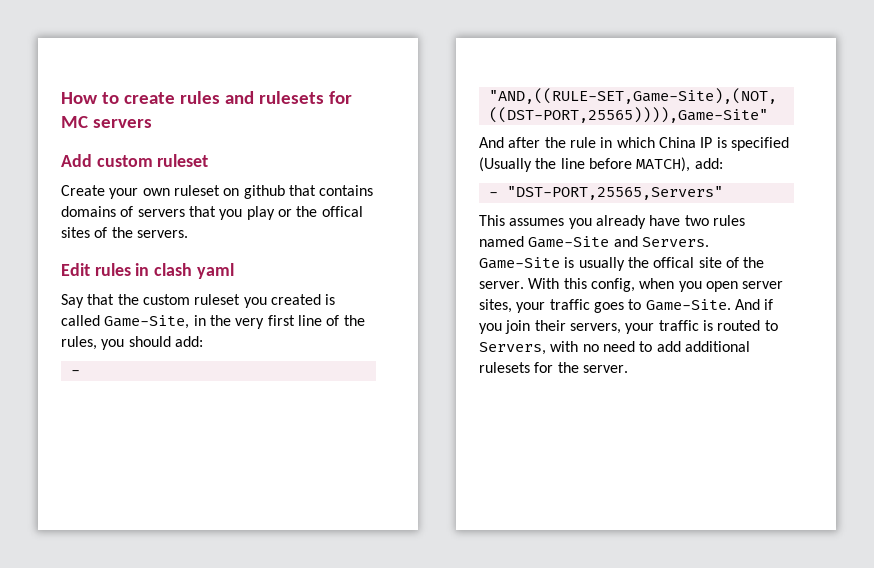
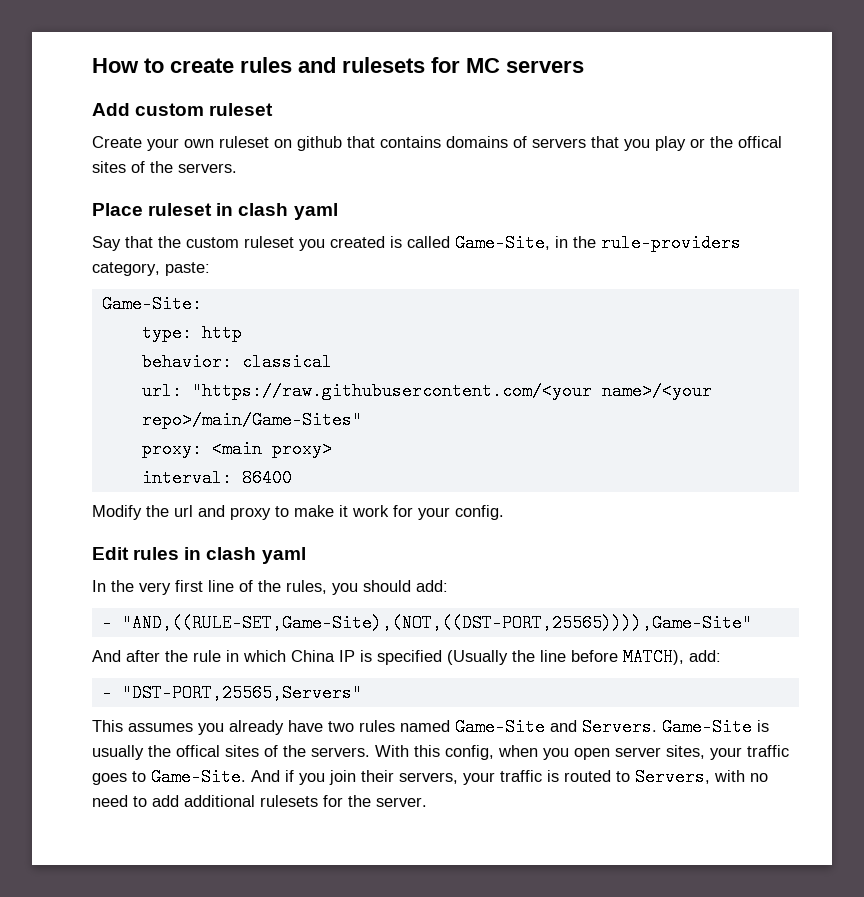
[61,263,131,276] Edit rules -> [92,203,213,216] Place ruleset
(231, 320) none -> [601,234,741,252] [92,262,210,276] [101,295,202,313] [141,324,242,342] [141,353,332,371] [141,382,712,400] [141,411,362,429] [141,440,332,458] [141,469,292,487] [92,505,504,520] [92,547,306,564] [92,580,134,592] rule-providers category, paste: // Game-Site: // type: http // behavior: classical // url: "https://raw.githubusercontent.com/<your name>/<your repo>/main/Game-Sites" // proxy: <main proxy> // interval: 86400 // Modify the url and proxy to make it work for your config. // Edit rules in clash yaml // In the
[698,257,765,268] [479,281,524,289] site of the server. -> [225,745,370,757] sites of the servers.

